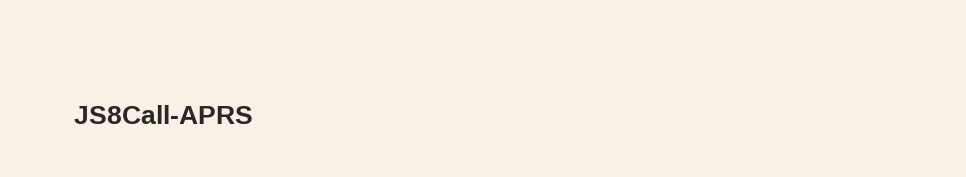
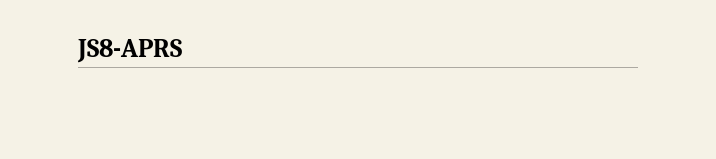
[74,105,253,124] JS8Call-APRS -> [77,39,182,63] JS8-APRS

